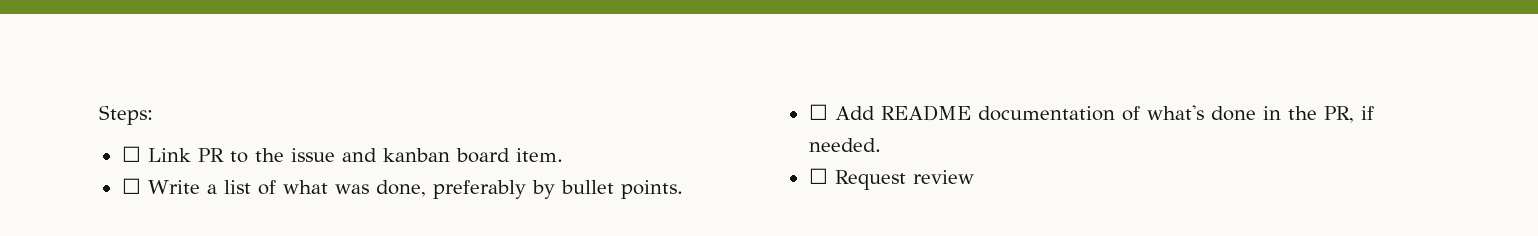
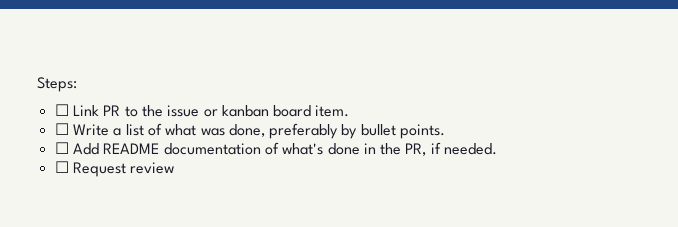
[341,148,377,162] and -> [203,109,218,117] or

